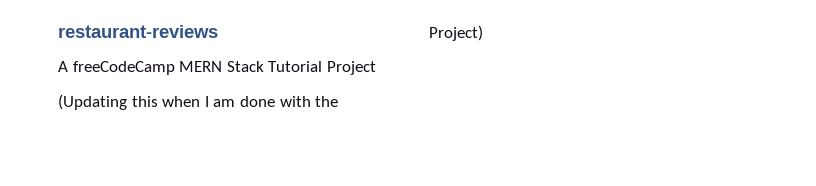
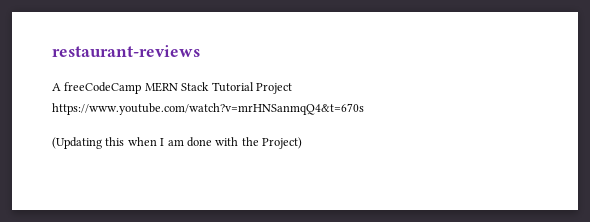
(376, 68) none -> [52,103,364,115] https://www.youtube.com/watch?v=mrHNSanmqQ4&t=670s

